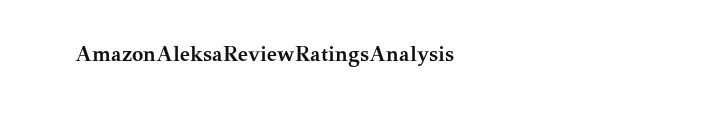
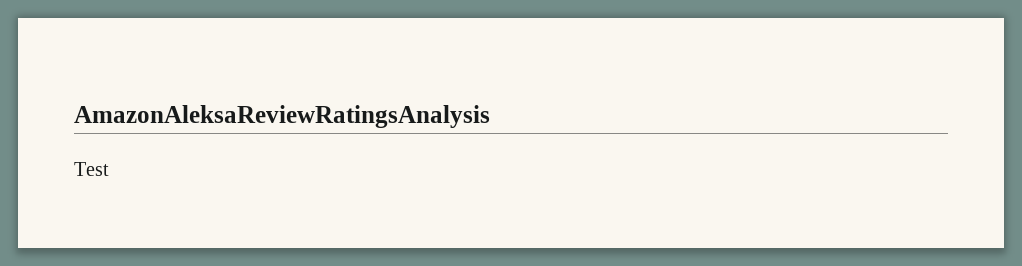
(454, 56) none -> [74,162,109,176] // Test

